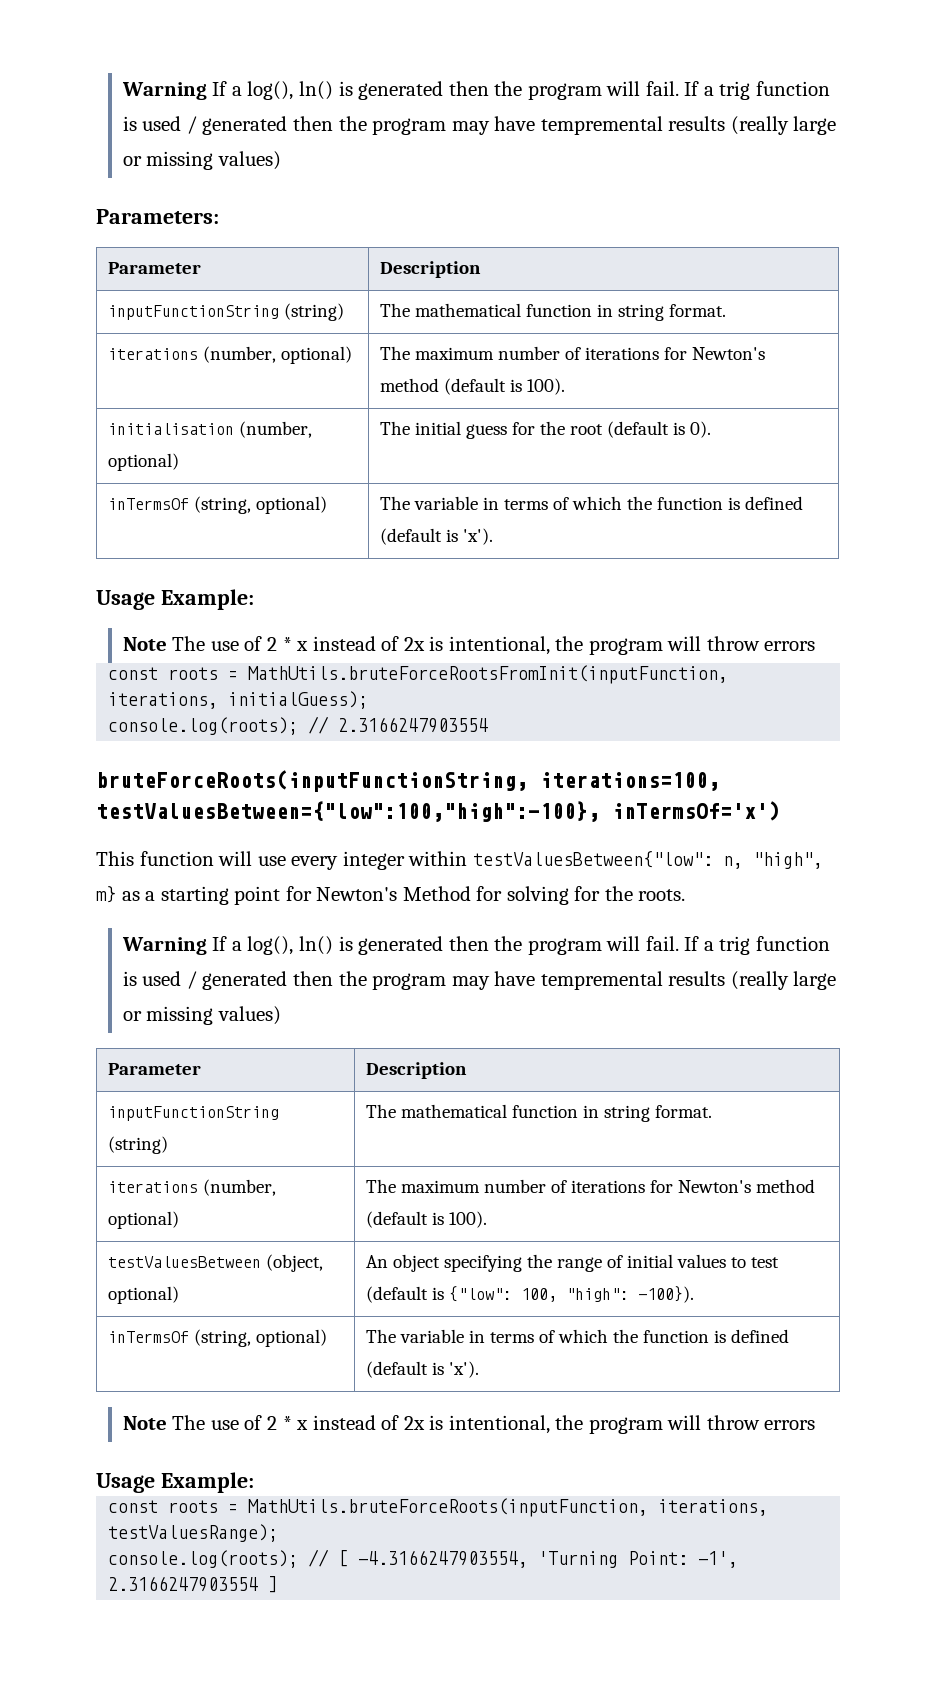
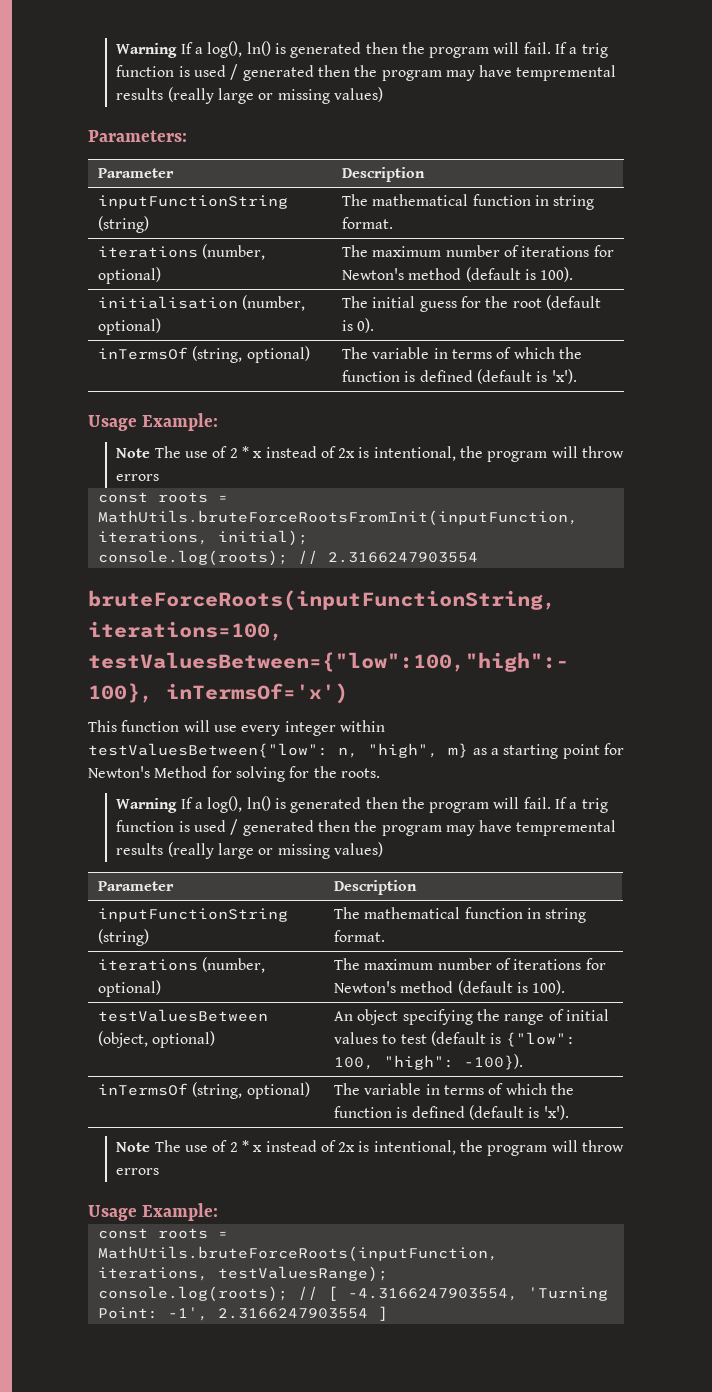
[228,691,369,709] initialGuess); -> [217,530,308,546] initial);

